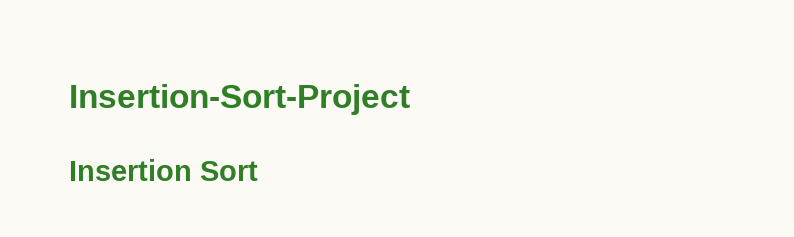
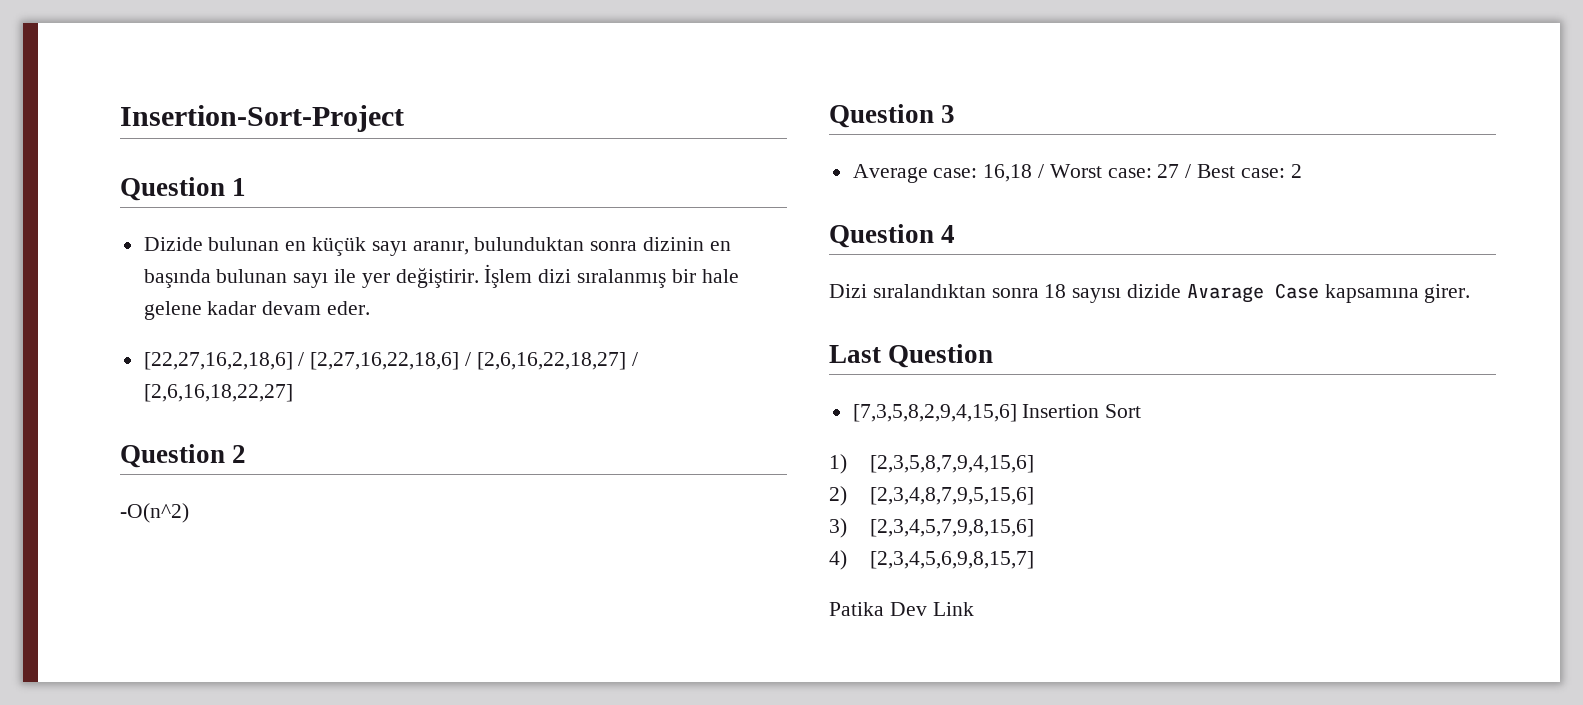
[69,159,258,181] Insertion Sort -> [120,177,247,201] [143,237,731,256] [143,264,739,288] [143,301,371,320] [143,352,638,370] [143,384,293,402] [120,444,247,468] [120,503,189,523] [829,104,956,128] [852,164,1302,183] [829,224,956,248] [829,283,1471,303] [829,344,994,368] [852,404,1142,422] [829,454,1035,474] [829,486,1035,506] [829,518,1035,538] [829,550,1035,570] [829,602,974,616] Question 1 // Dizide bulunan en küçük sayı aranır, bulunduktan sonra dizinin en başında bulunan sayı ile yer değiştirir. İşlem dizi sıralanmış bir hale gelene kadar devam eder. // [22,27,16,2,18,6] / [2,27,16,22,18,6] / [2,6,16,22,18,27] / [2,6,16,18,22,27] // Question 2 // -O(n^2) // Question 3 // Average case: 16,18 / Worst case: 27 / Best case: 2 // Question 4 // Dizi sıralandıktan sonra 18 sayısı dizide Avarage Case kapsamına girer. // Last Question // [7,3,5,8,2,9,4,15,6] Insertion Sort // 1) [2,3,5,8,7,9,4,15,6] // 2) [2,3,4,8,7,9,5,15,6] // 3) [2,3,4,5,7,9,8,15,6] // 4) [2,3,4,5,6,9,8,15,7] // Patika Dev Link

